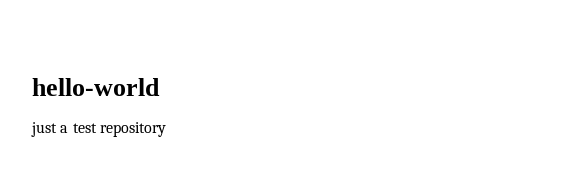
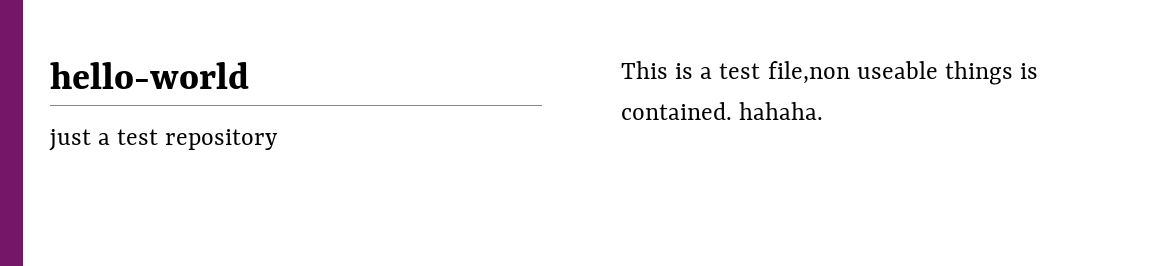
(166, 129) none -> [621,61,1039,85] [621,102,824,120] // This is a test file,non useable things is contained. hahaha.

